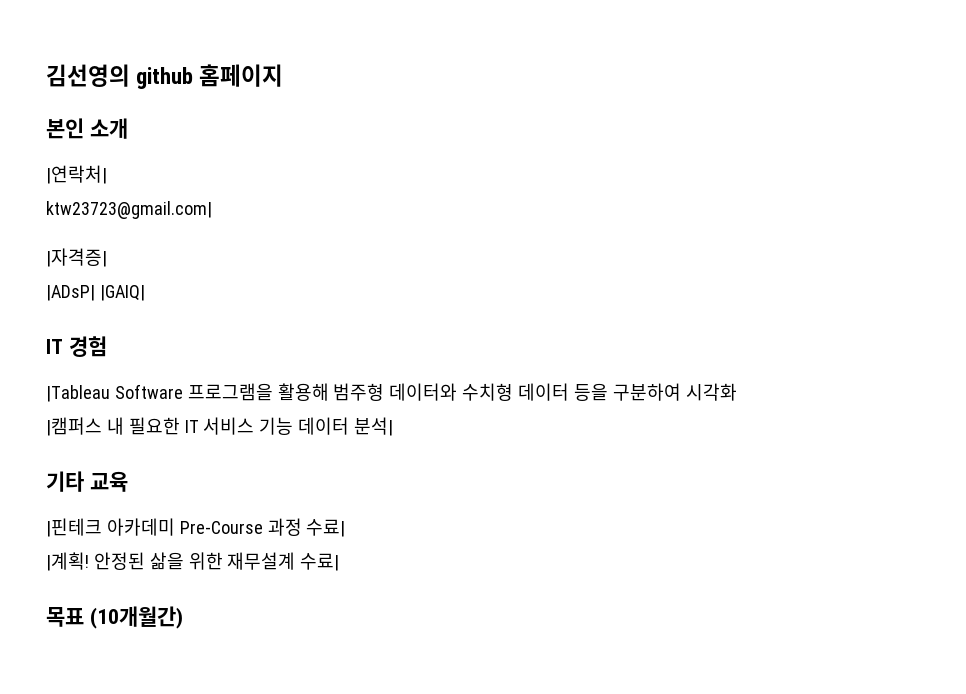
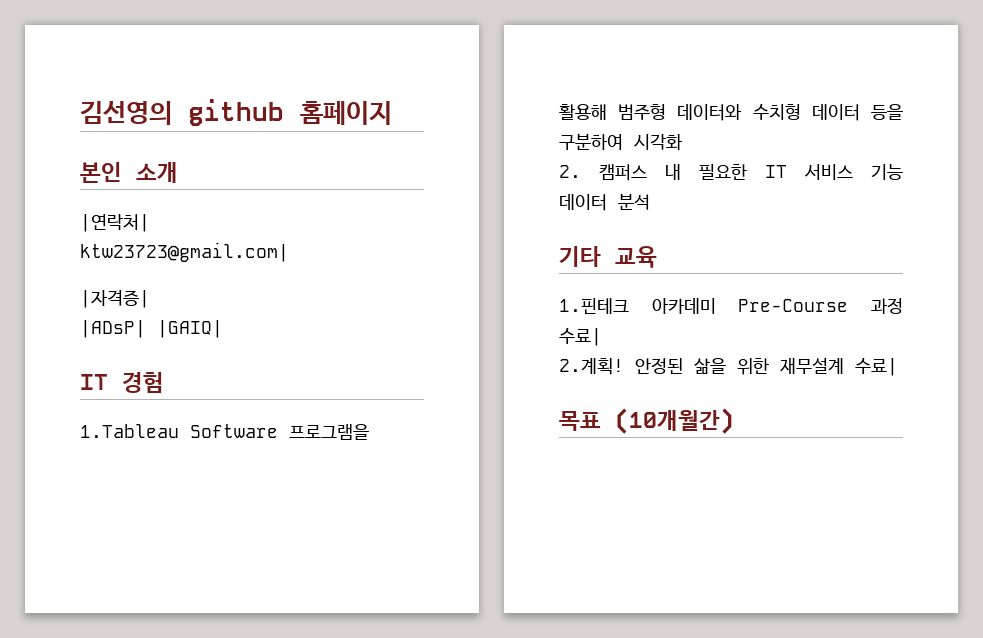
[46,385,110,402] |Tableau -> [80,424,179,438] 1.Tableau
[46,417,102,436] |캠퍼스 -> [559,164,647,181] 2. 캠퍼스
[354,417,394,436] 분석| -> [618,193,650,210] 분석
[46,518,102,537] |핀테크 -> [559,298,629,314] 1.핀테크
[46,552,89,571] |계획! -> [559,357,624,375] 2.계획!

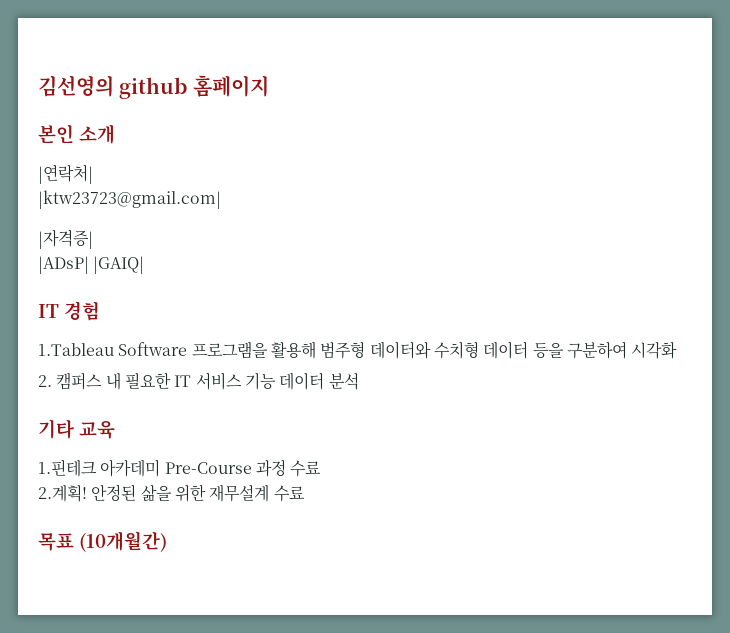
[80,242,289,262] ktw23723@gmail.com| -> [38,190,221,209] |ktw23723@gmail.com|
[559,328,602,346] 수료| -> [290,460,322,477] 수료
[855,358,898,376] 수료| -> [273,485,305,502] 수료

